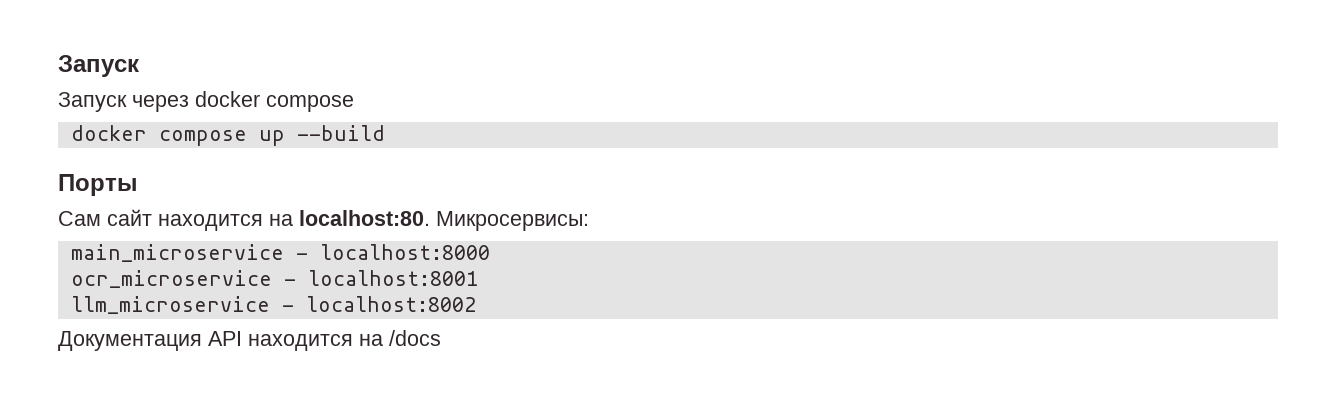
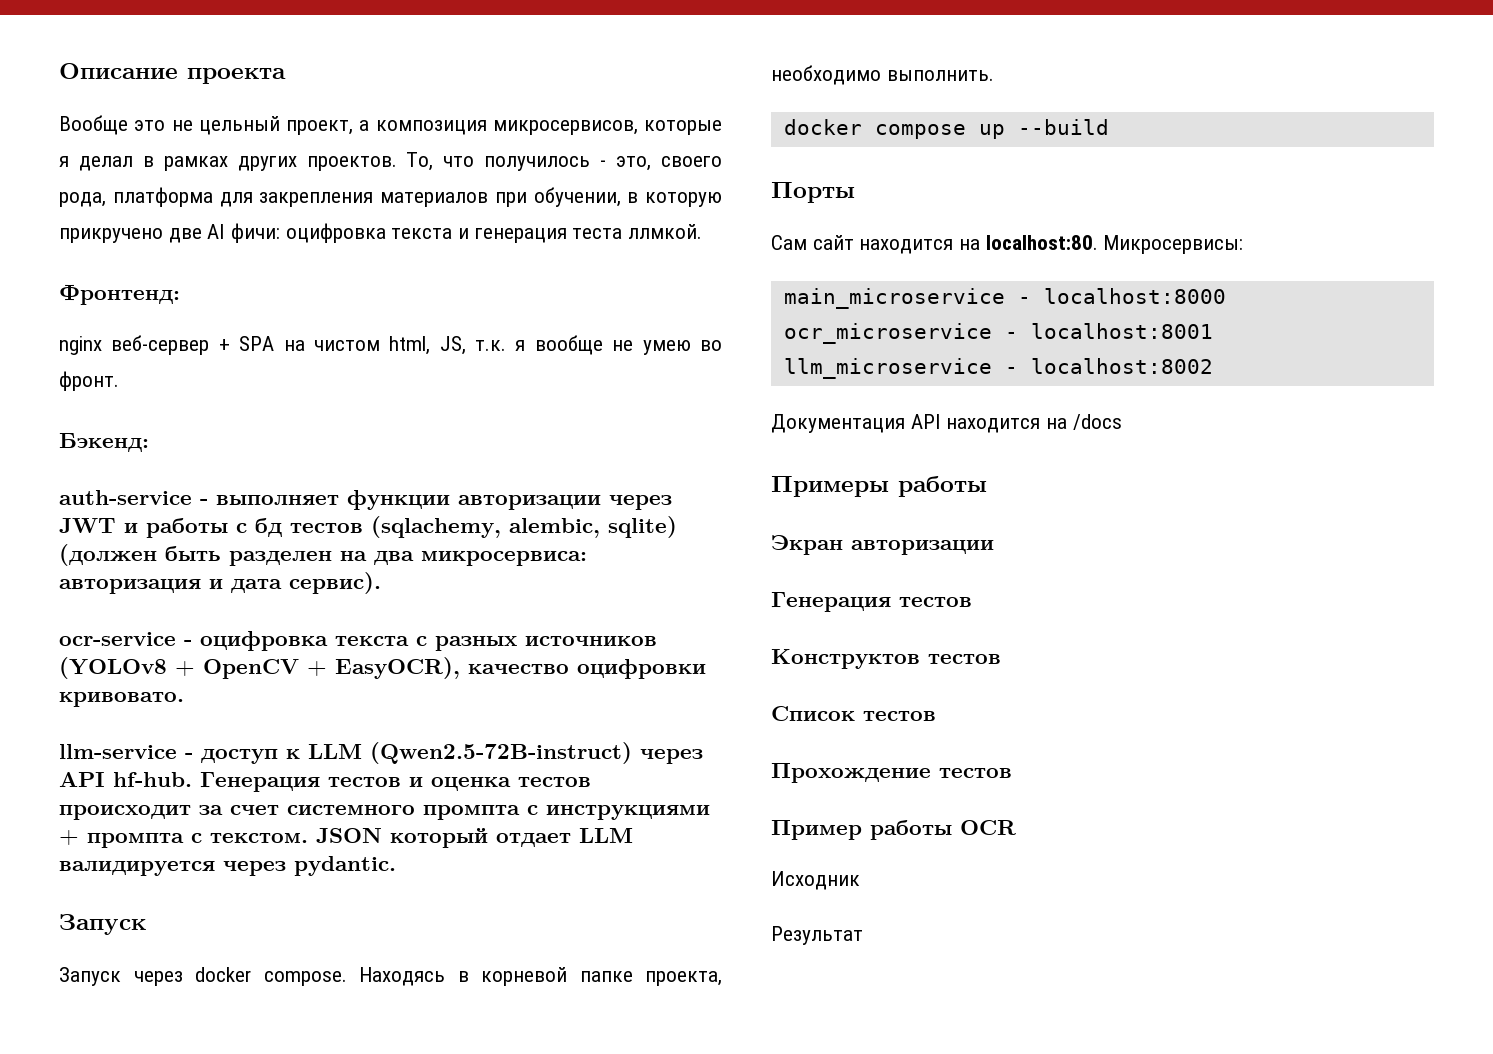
[58,55,140,77] [58,91,354,112] Запуск // Запуск через docker compose -> [59,63,286,84] [59,115,722,135] [59,152,722,171] [59,187,722,207] [59,223,703,243] [59,284,180,305] [59,335,722,355] [59,371,119,391] [59,433,149,452] [59,490,672,510] [59,516,677,538] [59,544,587,566] [59,572,381,594] [59,631,657,651] [59,657,706,679] [59,692,184,707] [59,742,703,764] [59,772,591,792] [59,805,710,820] [59,828,633,848] [59,856,396,876] [59,914,146,935] [59,967,722,986] [771,65,994,85] Описание проекта // Вообще это не цельный проект, а композиция микросервисов, которые я делал в рамках других проектов. То, что получилось - это, своего рода, платформа для закрепления материалов при обучении, в которую прикручено две AI фичи: оцифровка текста и генерация теста ллмкой. // Фронтенд: // nginx веб-сервер + SPA на чистом html, JS, т.к. я вообще не умею во фронт. // Бэкенд: // auth-service - выполняет функции авторизации через JWT и работы с бд тестов (sqlachemy, alembic, sqlite) (должен быть разделен на два микросервиса: авторизация и дата сервис). // ocr-service - оцифровка текста с разных источников (YOLOv8 + OpenCV + EasyOCR), качество оцифровки кривовато. // llm-service - доступ к LLM (Qwen2.5-72B-instruct) через API hf-hub. Генерация тестов и оценка тестов происходит за счет системного промпта с инструкциями + промпта с текстом. JSON который отдает LLM валидируется через pydantic. // Запуск // Запуск через docker compose. Находясь в корневой папке проекта, необходимо выполнить.
(441, 338) none -> [771,476,987,497] [771,535,994,555] [771,592,972,612] [771,649,1001,669] [771,706,936,721] [771,763,1012,783] [771,820,1016,840] [771,871,860,890] [771,926,863,945] // Примеры работы // Экран авторизации // Генерация тестов // Конструктов тестов // Список тестов // Прохождение тестов // Пример работы OCR // Исходник // Результат

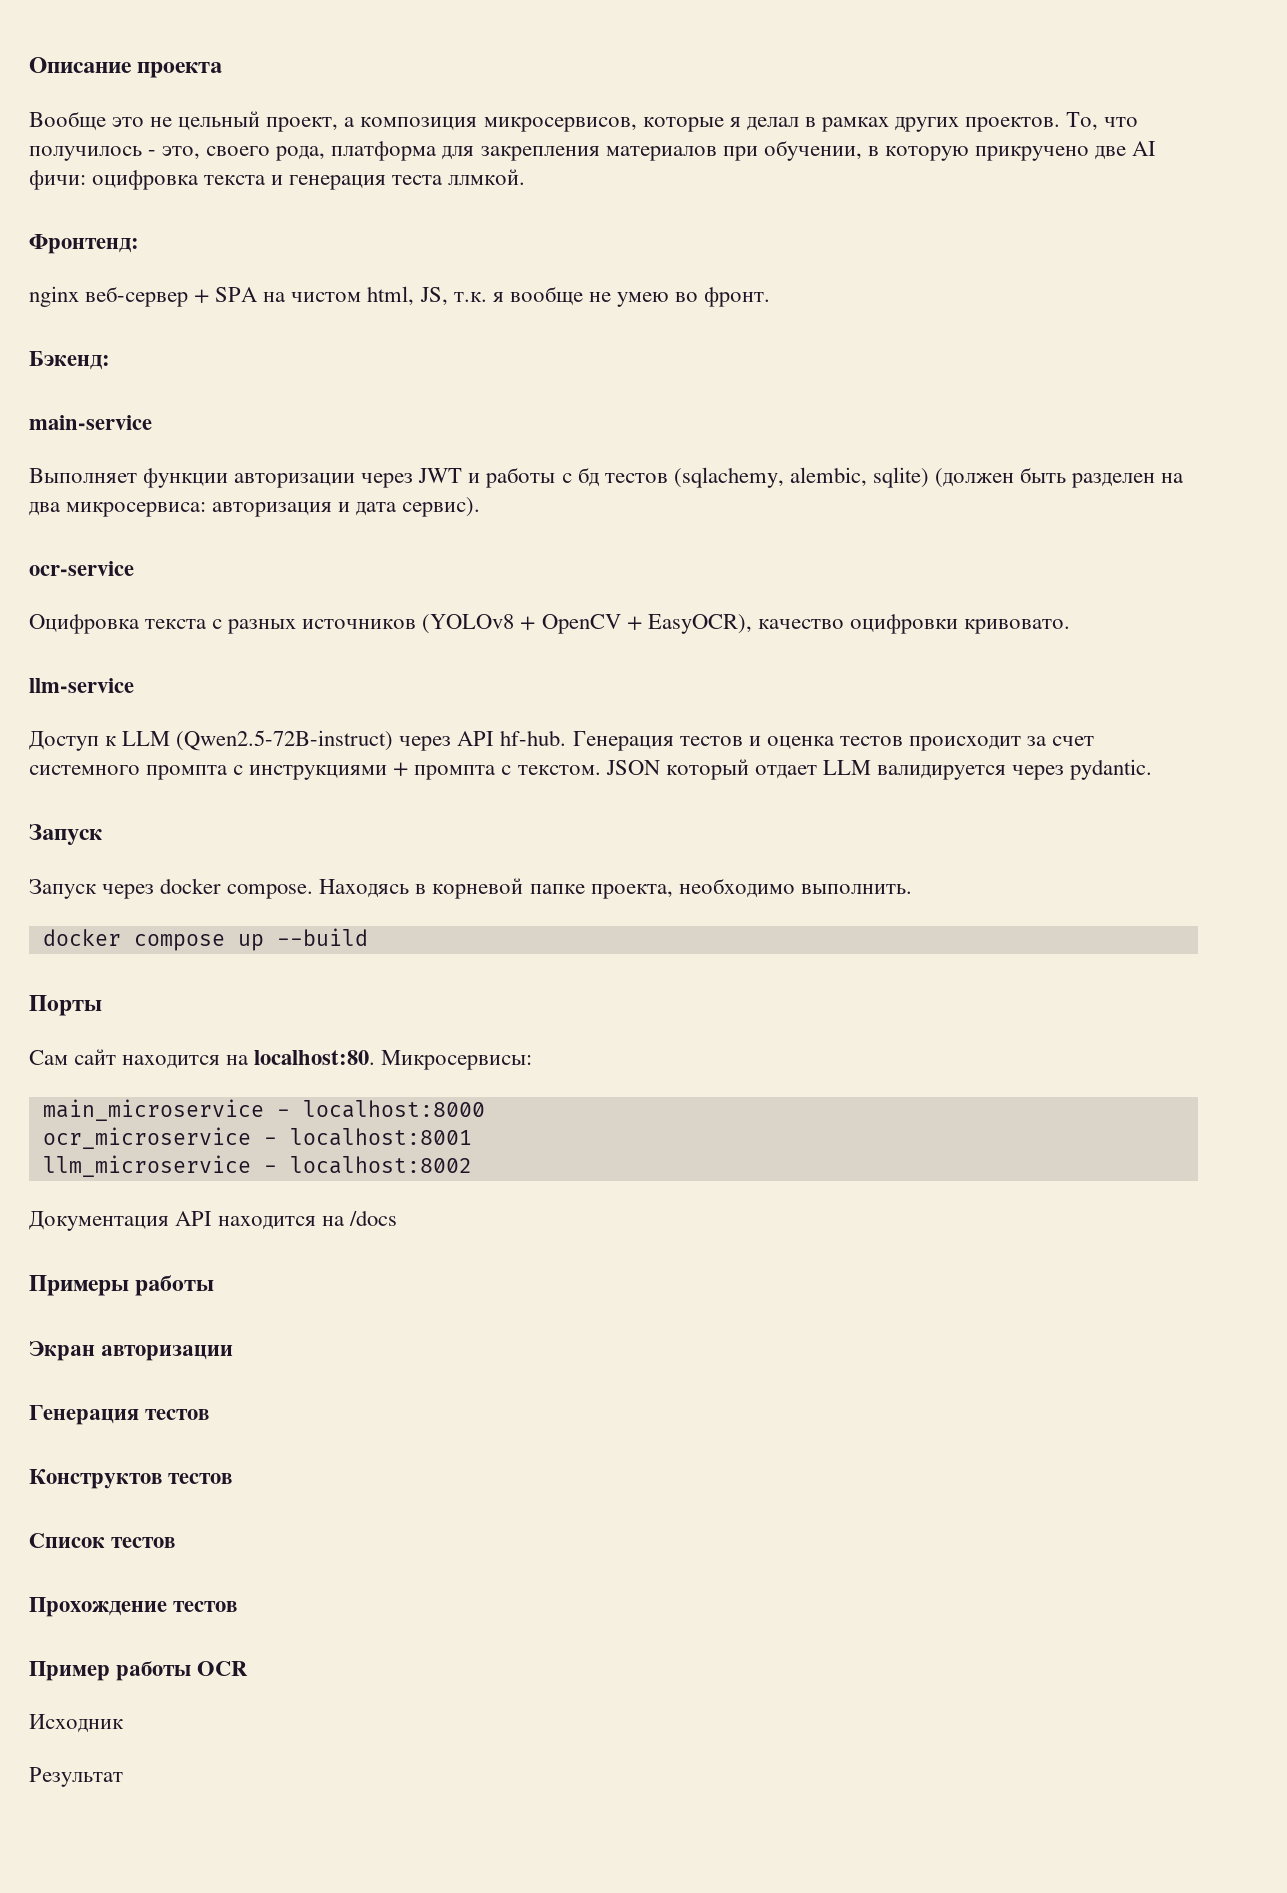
[59,490,339,505] auth-service - выполняет -> [29,415,152,430] [29,468,137,483] main-service // Выполняет
[184,631,328,651] - оцифровка -> [29,614,140,634] // Оцифровка
[185,749,278,764] - доступ -> [29,731,99,751] // Доступ

